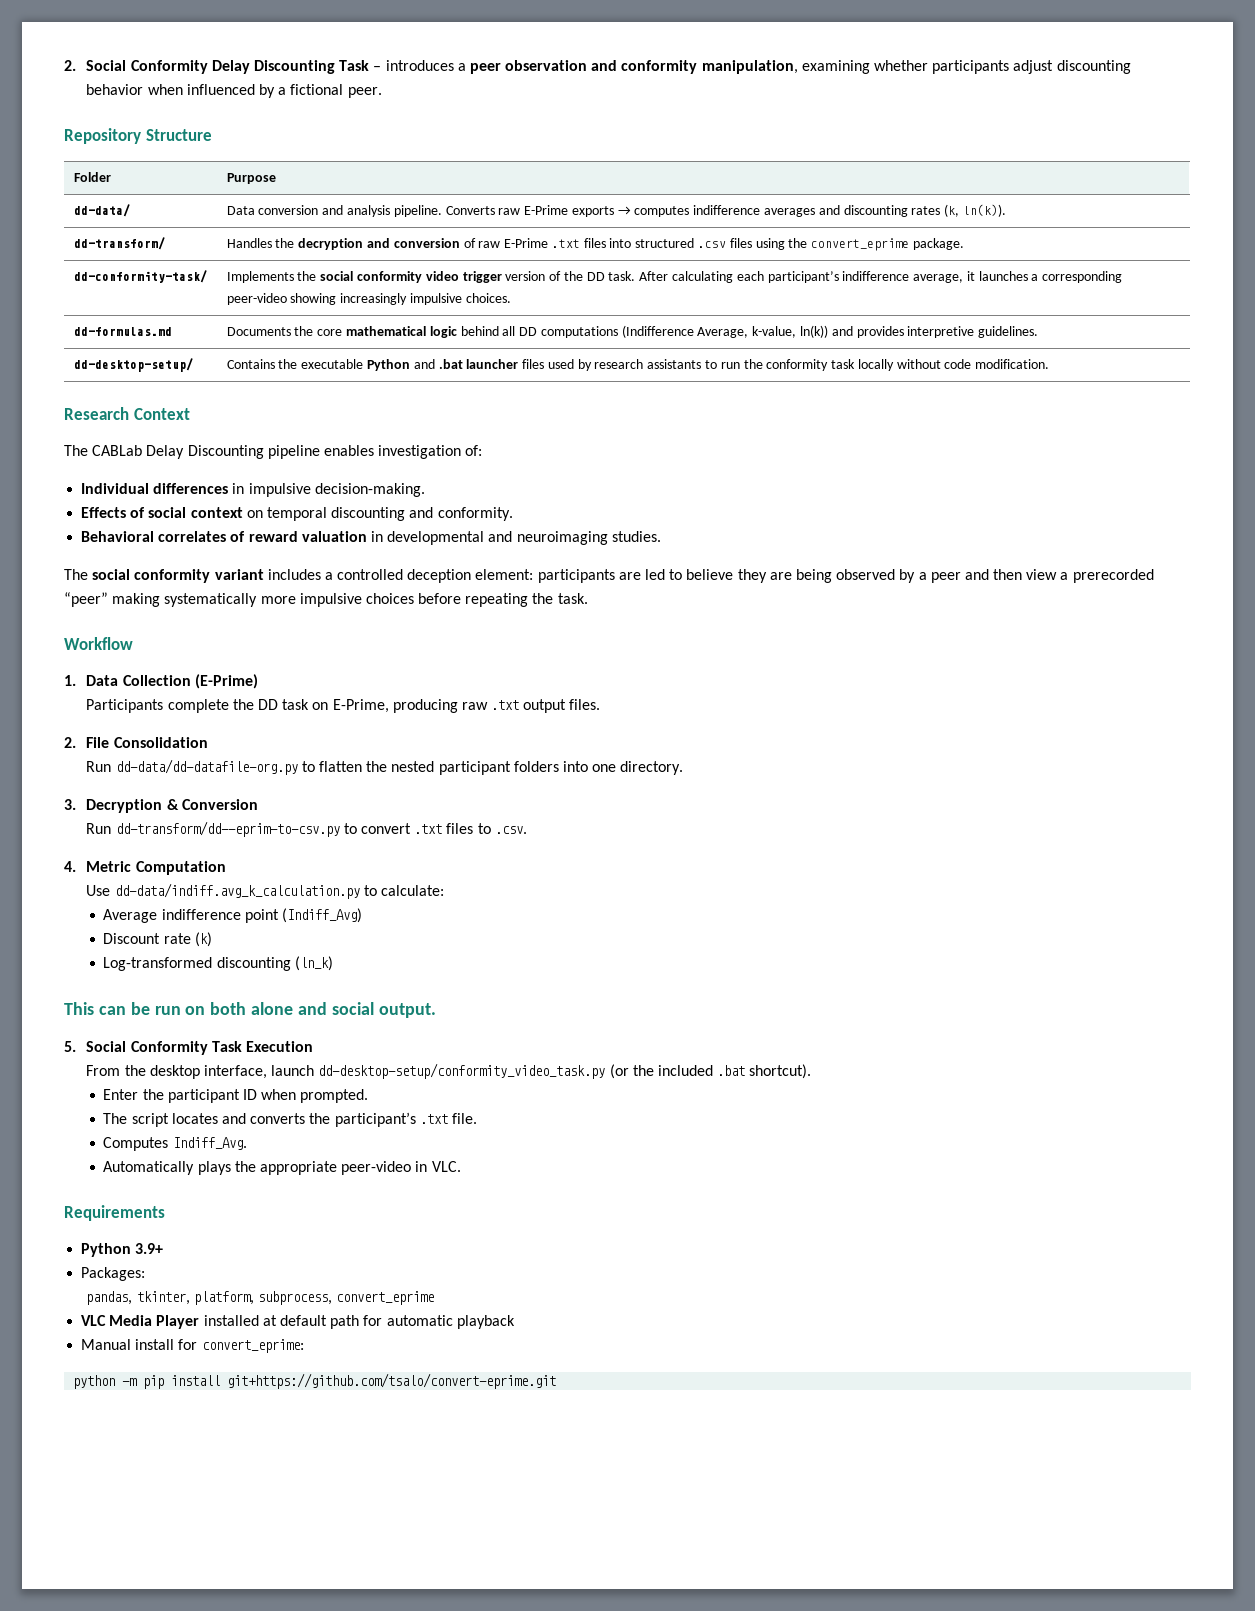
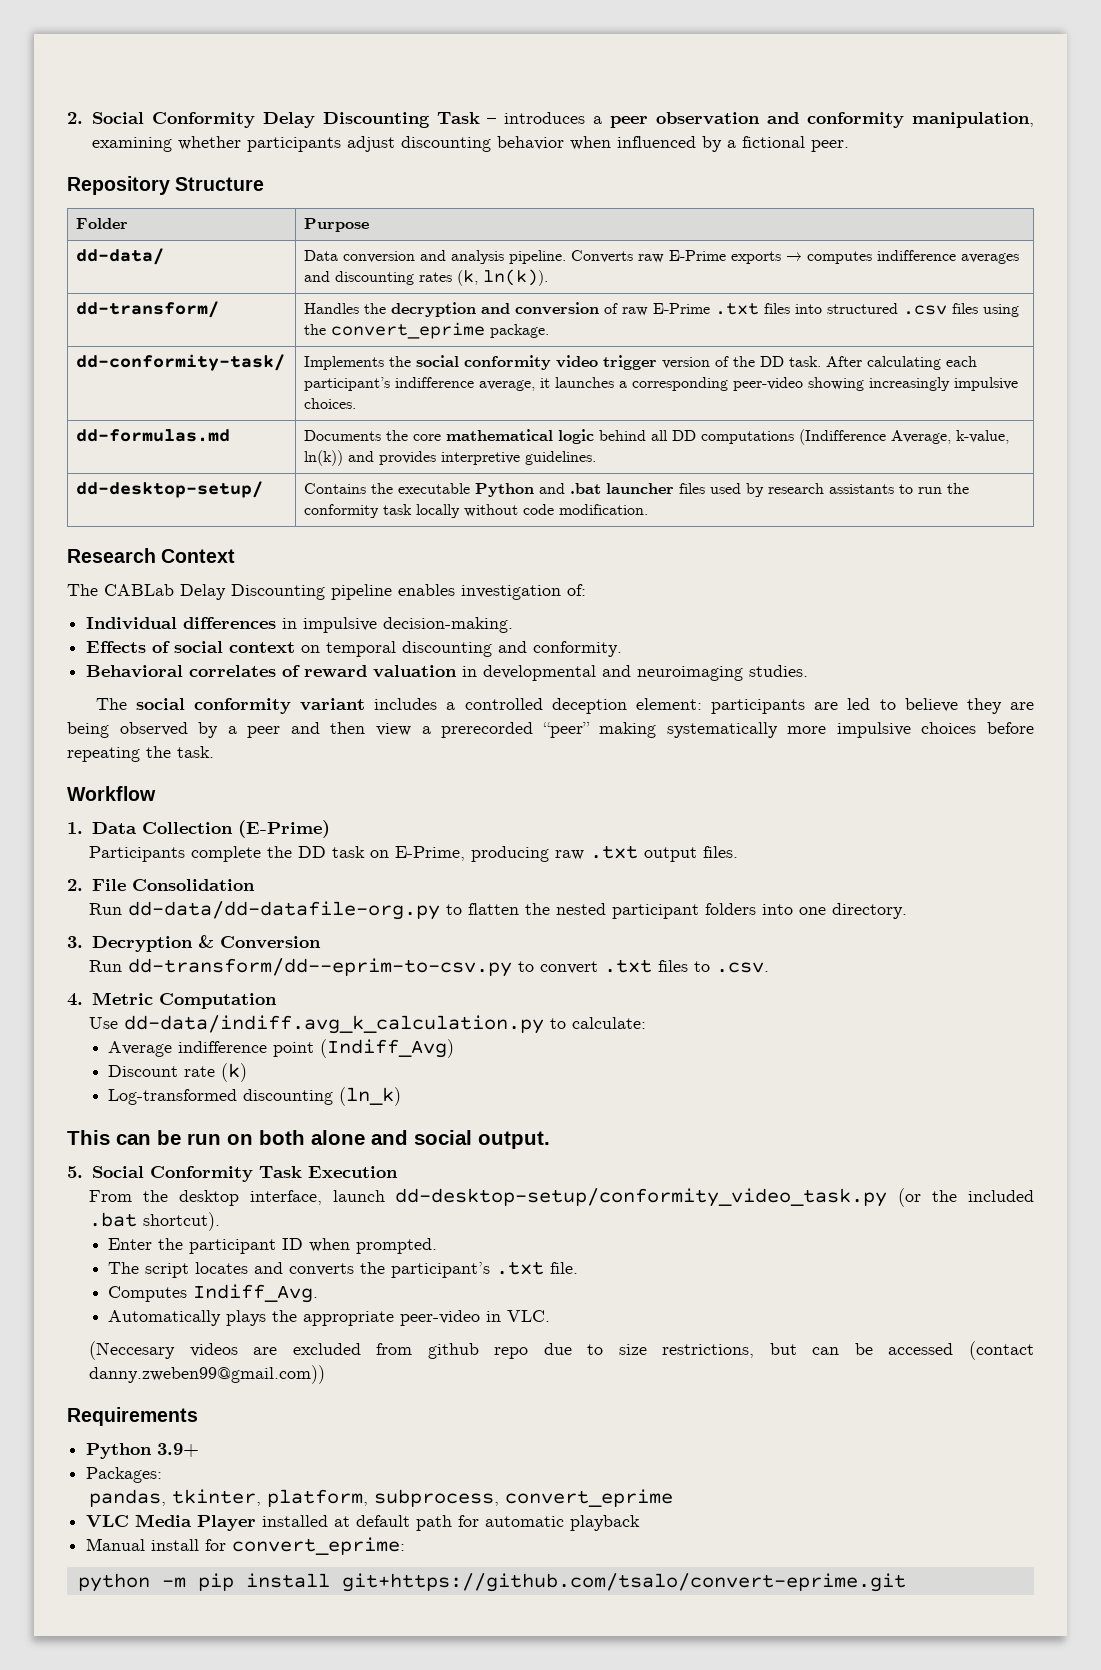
(461, 1166) none -> [89,1341,1034,1360] [89,1365,326,1384] // (Neccesary videos are excluded from github repo due to size restrictions, but can be accessed (contact danny.zweben99@gmail.com))

